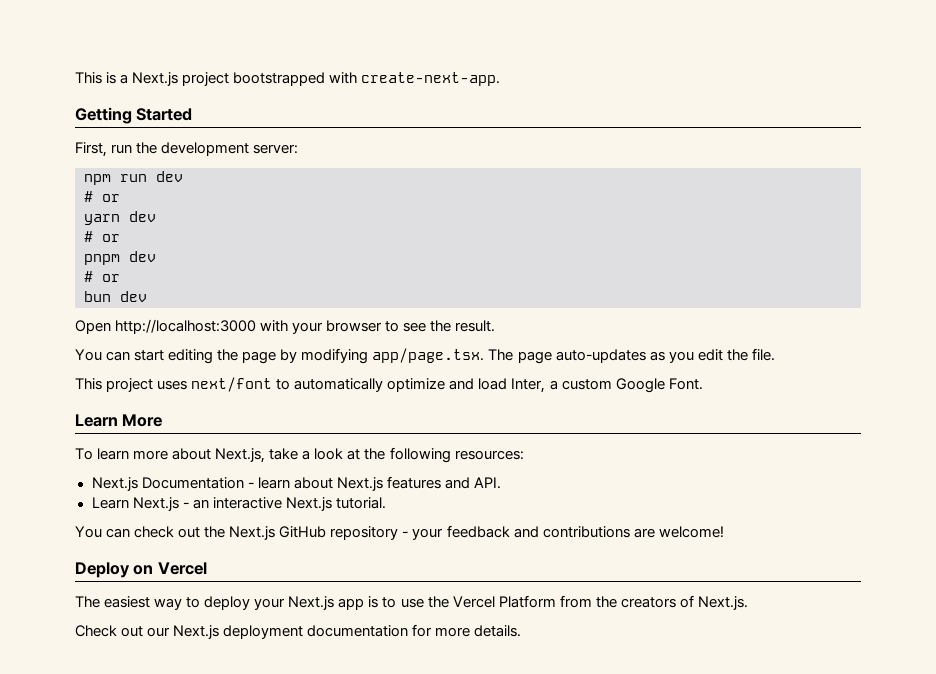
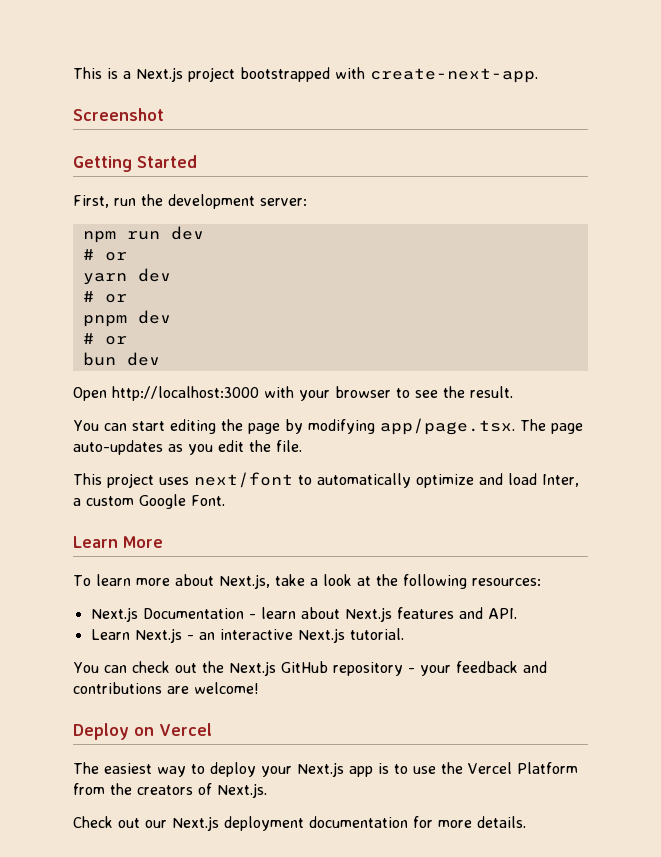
(501, 79) none -> [73,108,164,121] // Screenshot

